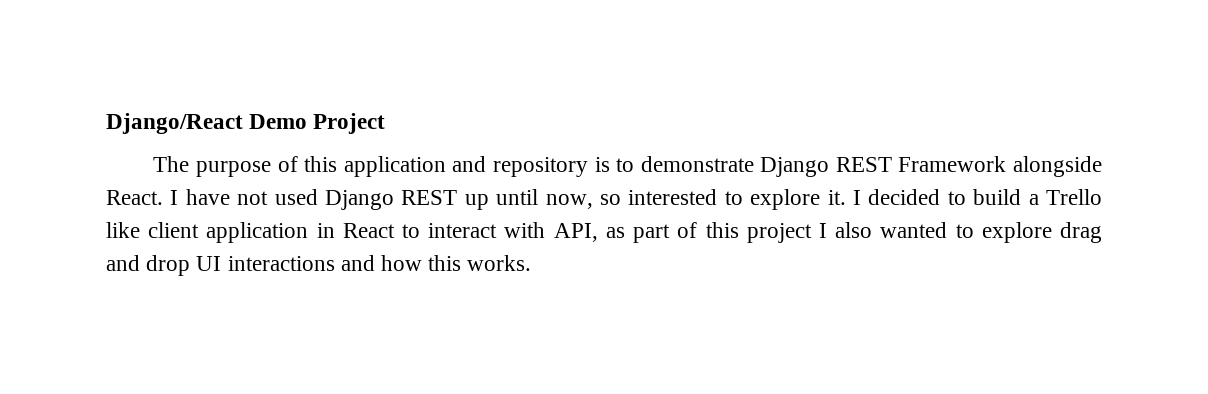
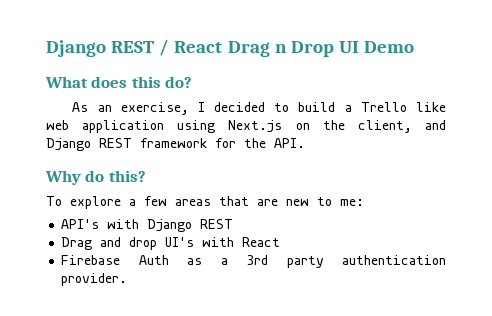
[106,113,386,134] [153,156,1102,177] [106,189,846,210] Django/React Demo Project // The purpose of this application and repository is to demonstrate Django REST Framework alongside React. I have not used Django REST up until now, so interested to explore it. -> [46,39,415,57] [45,76,193,88] [72,102,189,115] Django REST / React Drag n Drop UI Demo // What does this do? // As an exercise,
[148,222,1102,243] [106,255,532,276] client application in React to interact with API, as part of this project I also wanted to explore drag and drop UI interactions and how this works. -> [46,120,447,133] [46,138,305,151] [45,170,146,185] [46,196,364,209] [61,219,234,232] [61,237,281,250] [61,255,447,268] [61,273,128,286] web application using Next.js on the client, and Django REST framework for the API. // Why do this? // To explore a few areas that are new to me: // API's with Django REST // Drag and drop UI's with React // Firebase Auth as a 3rd party authentication provider.

